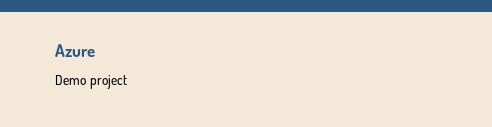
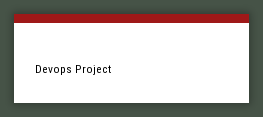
[55,44,95,57] [55,75,127,89] Azure // Demo project -> [35,65,112,75] Devops Project

